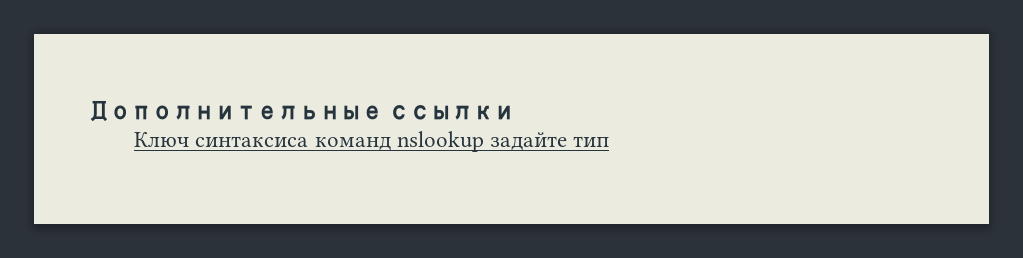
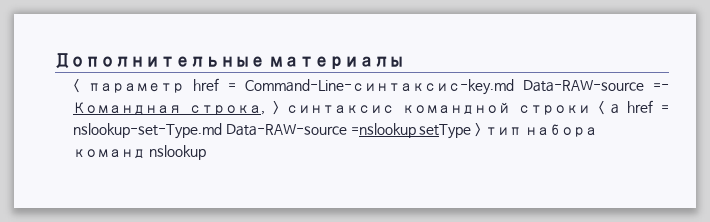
[389,105,516,120] [134,131,610,152] ссылки // Ключ синтаксиса команд nslookup задайте тип -> [269,56,405,69] [73,78,669,95] [73,100,669,115] [73,123,597,139] [73,145,206,160] материалы // < параметр href = Command-Line-синтаксис-key.md Data-RAW-source =- Командная строка, > синтаксис командной строки < a href = nslookup-set-Type.md Data-RAW-source =nslookup setType > тип набора команд nslookup

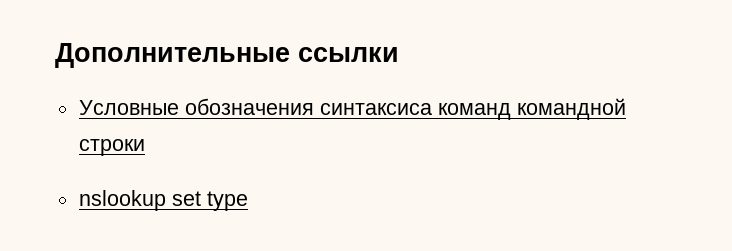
[269,56,405,69] [73,78,669,95] [73,100,669,115] [73,123,597,139] [73,145,206,160] материалы // < параметр href = Command-Line-синтаксис-key.md Data-RAW-source =- Командная строка, > синтаксис командной строки < a href = nslookup-set-Type.md Data-RAW-source =nslookup setType > тип набора команд nslookup -> [298,47,399,62] [78,98,626,120] [78,139,145,156] [78,190,248,211] ссылки // Условные обозначения синтаксиса команд командной строки // nslookup set type

